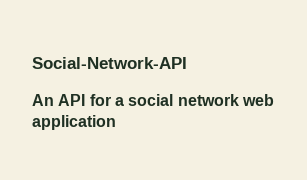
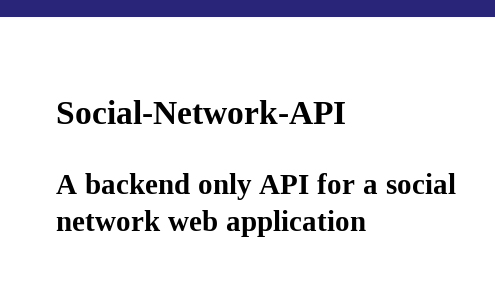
[32,94,54,106] An -> [56,173,252,200] A backend only

